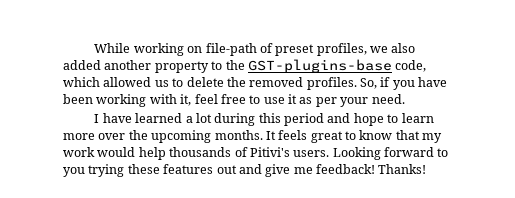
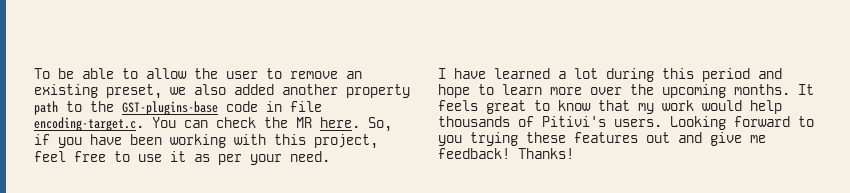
[94,43,367,56] While working on file-path of preset profiles, -> [34,68,362,79] [34,84,162,99] To be able to allow the user to remove an existing preset,
(209, 67) none -> [34,101,58,115] path
[395,60,427,72] [63,77,357,90] code, which allowed us to delete the removed profiles. -> [226,101,322,112] [34,117,360,131] code in file encoding-target.c. You can check the MR here.
[180,94,192,106] it, -> [274,134,378,149] this project,

